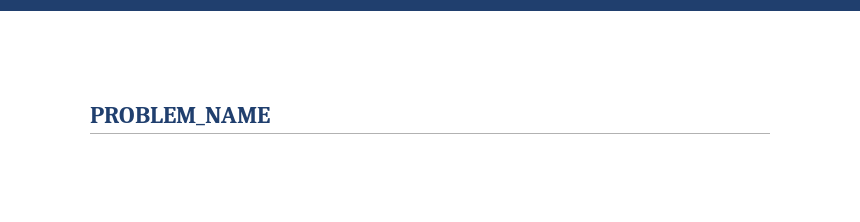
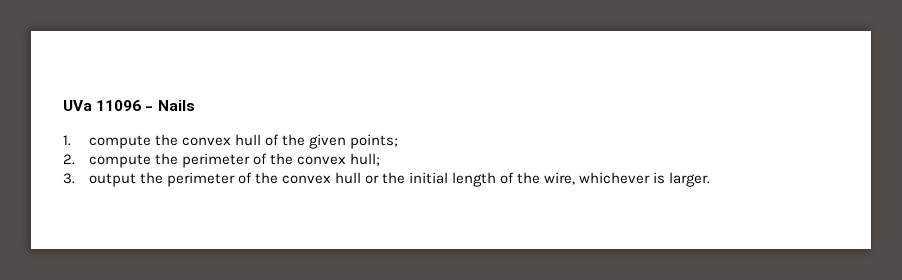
[90,107,270,126] PROBLEM_NAME -> [63,100,195,111] [63,134,399,149] [63,153,380,168] [63,172,711,187] UVa 11096 - Nails // 1. compute the convex hull of the given points; // 2. compute the perimeter of the convex hull; // 3. output the perimeter of the convex hull or the initial length of the wire, whichever is larger.

